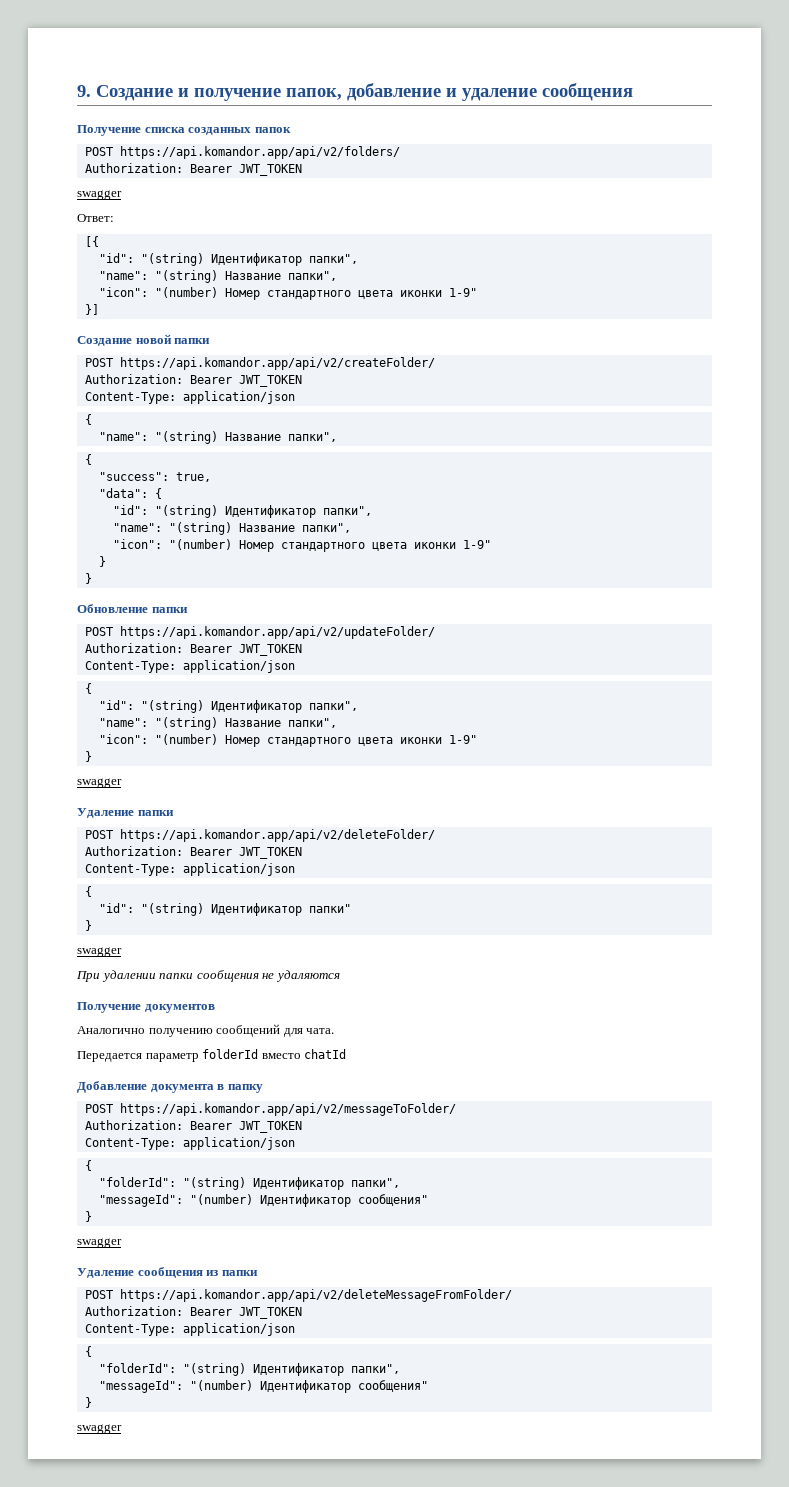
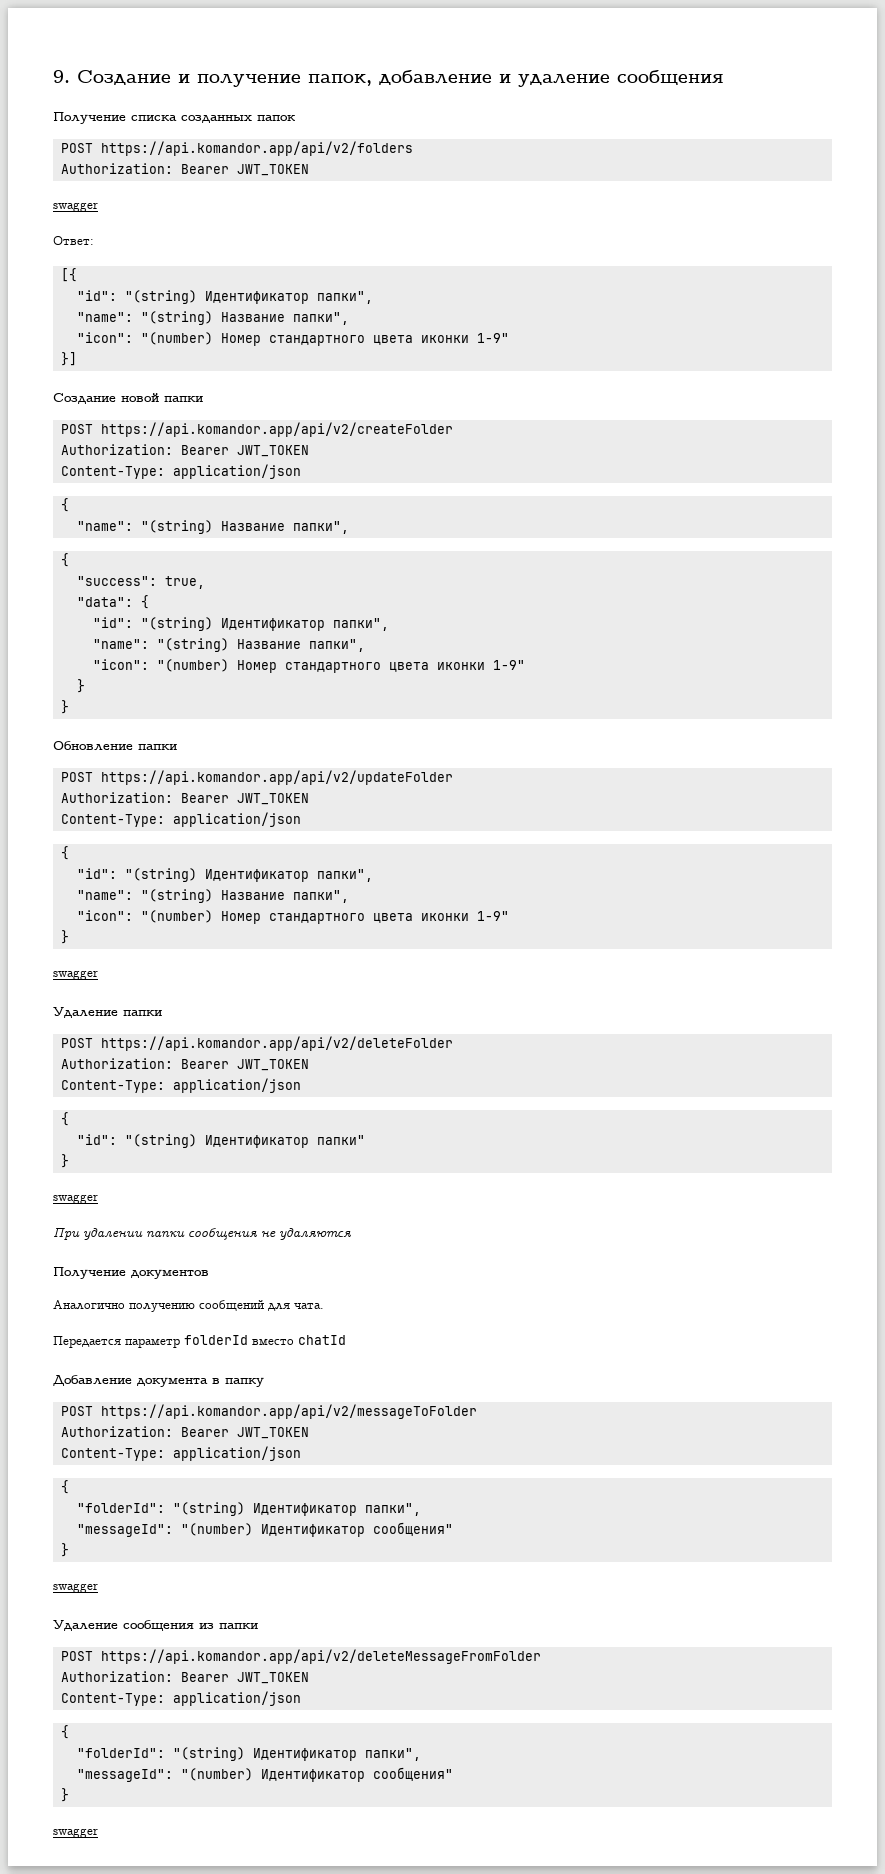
[119,146,400,159] https://api.komandor.app/api/v2/folders/ -> [100,141,413,156] https://api.komandor.app/api/v2/folders
[119,357,435,370] https://api.komandor.app/api/v2/createFolder/ -> [100,422,453,437] https://api.komandor.app/api/v2/createFolder
[119,626,435,639] https://api.komandor.app/api/v2/updateFolder/ -> [100,770,453,785] https://api.komandor.app/api/v2/updateFolder
[119,829,435,842] https://api.komandor.app/api/v2/deleteFolder/ -> [100,1036,453,1051] https://api.komandor.app/api/v2/deleteFolder
[119,1103,456,1116] https://api.komandor.app/api/v2/messageToFolder/ -> [100,1404,477,1419] https://api.komandor.app/api/v2/messageToFolder
[119,1289,512,1302] https://api.komandor.app/api/v2/deleteMessageFromFolder/ -> [100,1649,541,1664] https://api.komandor.app/api/v2/deleteMessageFromFolder

